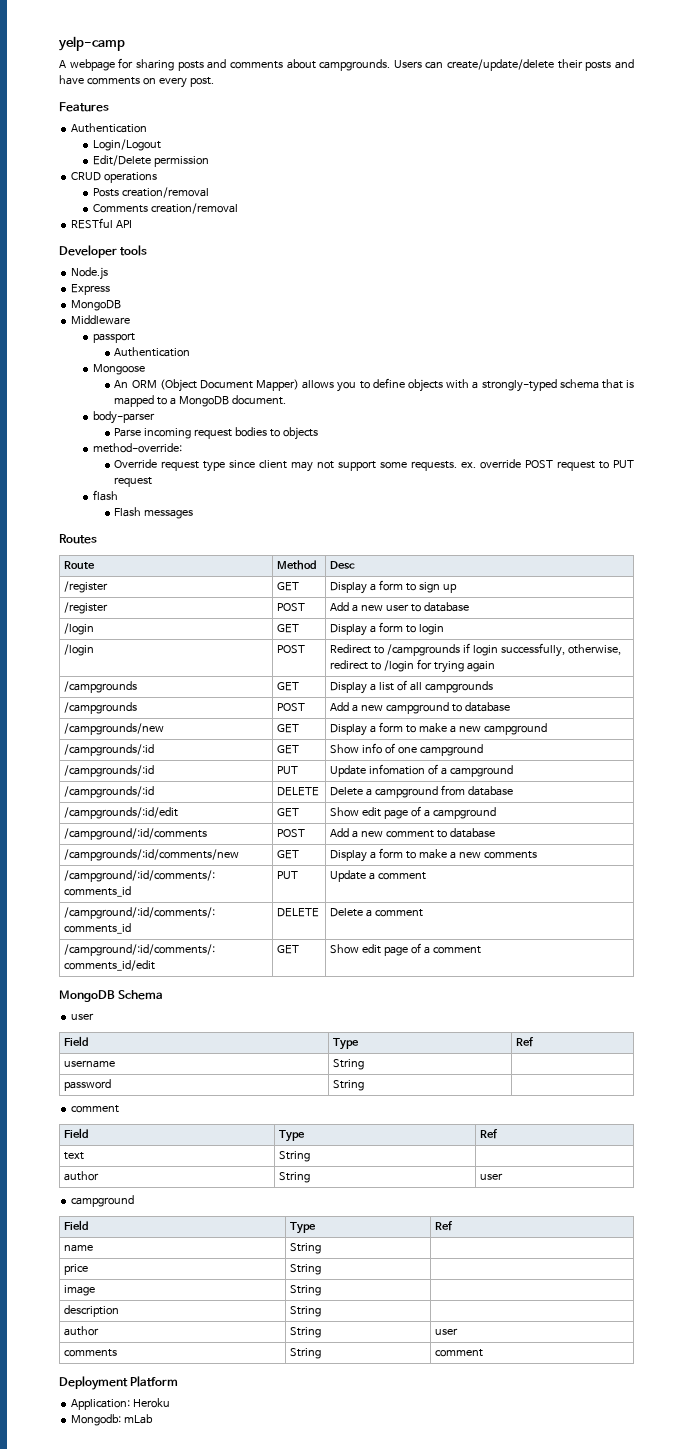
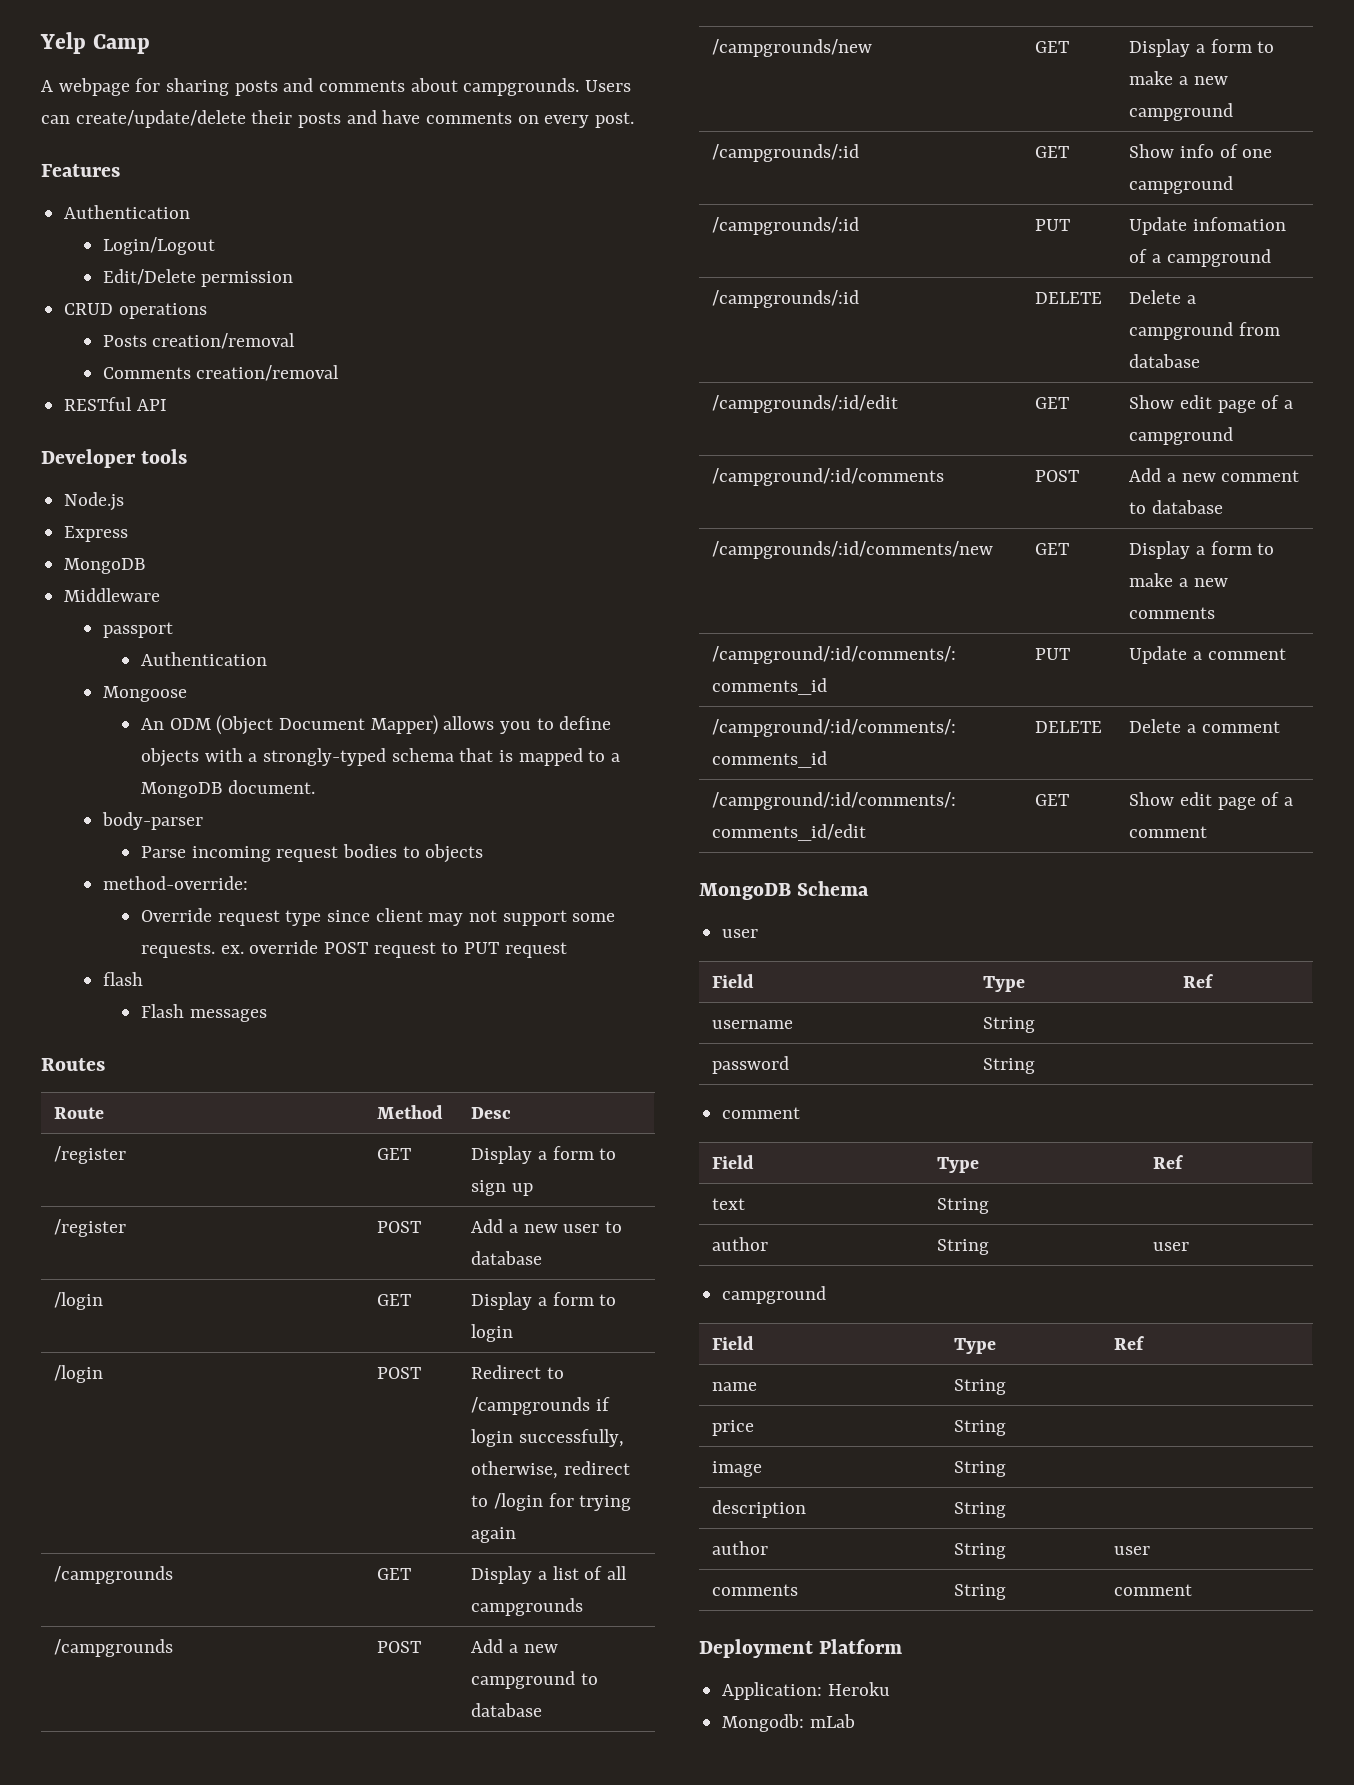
[58,36,125,51] yelp-camp -> [40,32,150,54] Yelp Camp
[131,380,157,388] ORM -> [169,718,211,730] ODM

